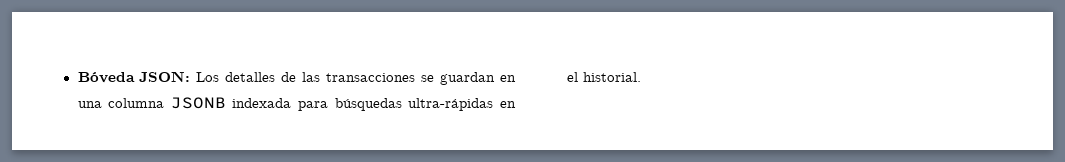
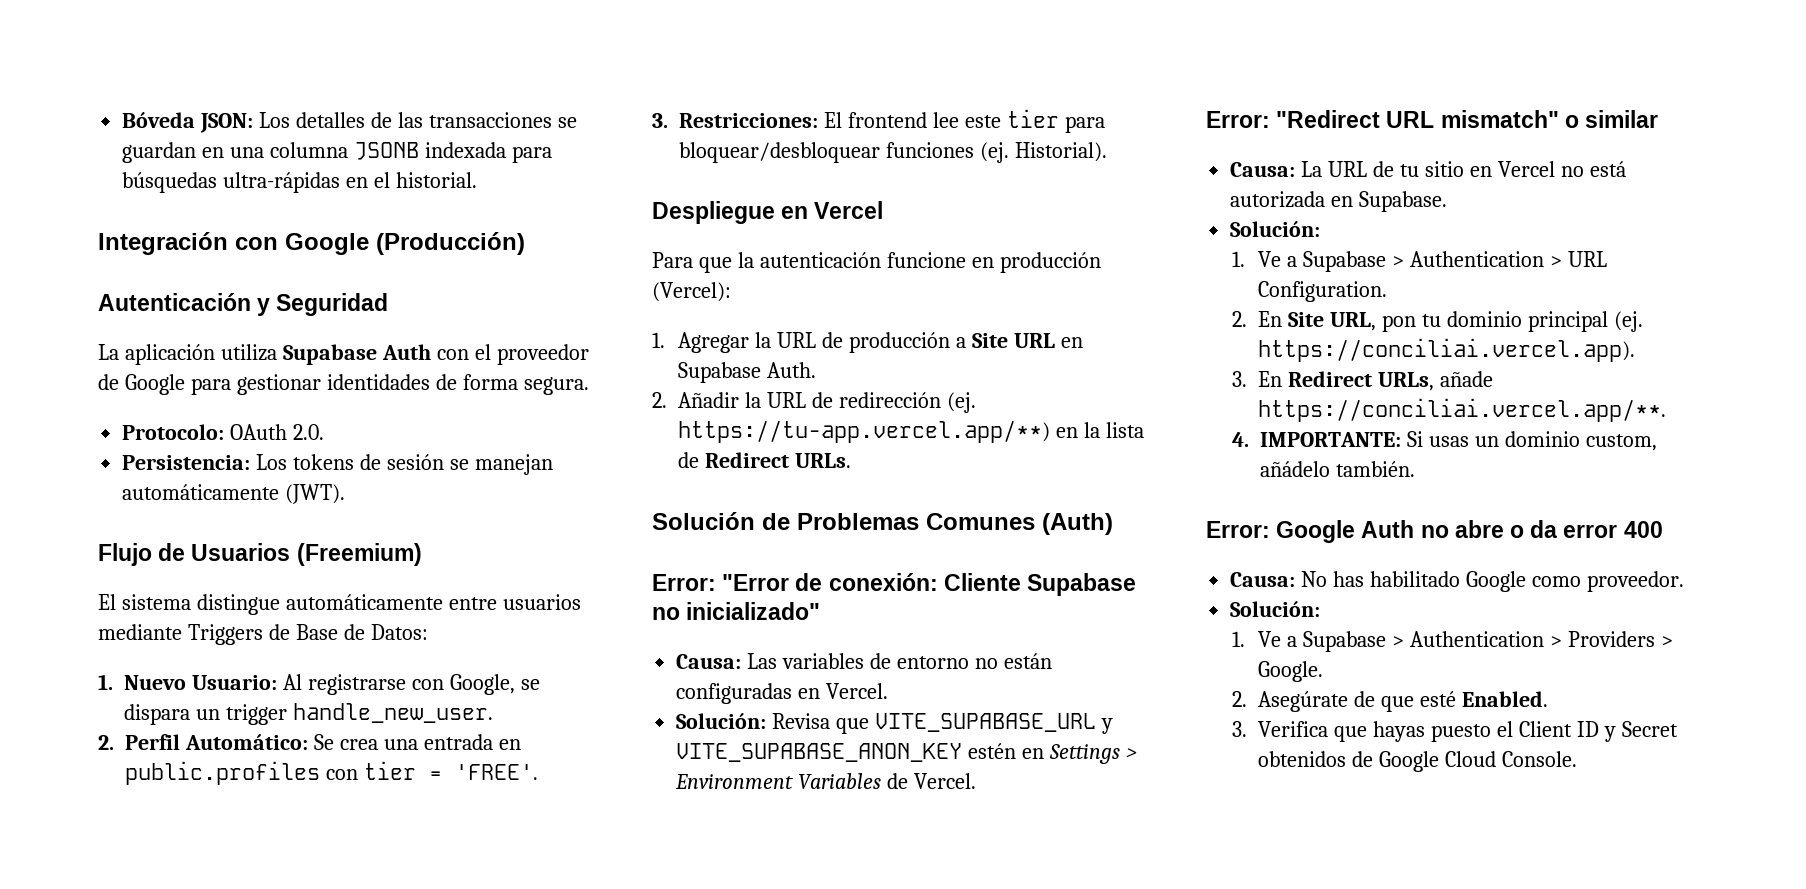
(641, 77) none -> [98,232,525,255] [98,293,389,316] [98,344,589,365] [98,374,589,395] [122,424,325,440] [122,454,553,475] [122,484,346,504] [98,543,422,566] [98,594,581,615] [98,624,428,645] [98,674,540,695] [124,703,493,725] [98,734,521,750] [125,761,538,785] [652,109,1105,133] [679,142,1107,163] [652,201,884,224] [652,252,1101,273] [652,282,731,302] [652,332,1083,353] [678,362,817,383] [652,392,976,413] [678,420,1144,443] [678,452,852,468] [652,512,1113,535] [652,573,1137,596] [652,602,821,620] [676,653,1052,669] [676,683,889,704] [676,713,1113,734] [676,743,1137,764] [675,773,977,789] [1206,110,1659,128] [1230,161,1626,177] [1230,191,1448,212] [1230,221,1321,237] [1232,251,1607,272] [1258,281,1388,302] [1232,311,1643,332] [1258,338,1636,362] [1232,371,1494,391] [1258,398,1667,422] [1232,431,1657,451] [1260,461,1416,477] [1206,520,1663,543] [1230,571,1684,592] [1230,601,1321,617] [1232,631,1673,652] [1258,661,1324,682] [1232,691,1549,712] [1232,721,1678,742] [1258,751,1578,772] // Integración con Google (Producción) // Autenticación y Seguridad // La aplicación utiliza Supabase Auth con el proveedor de Google para gestionar identidades de forma segura. // Protocolo: OAuth 2.0. // Persistencia: Los tokens de sesión se manejan automáticamente (JWT). // Flujo de Usuarios (Freemium) // El sistema distingue automáticamente entre usuarios mediante Triggers de Base de Datos: // 1. Nuevo Usuario: Al registrarse con Google, se dispara un trigger handle_new_user. // 2. Perfil Automático: Se crea una entrada en public.profiles con tier = 'FREE'. // 3. Restricciones: El frontend lee este tier para bloquear/desbloquear funciones (ej. Historial). // Despliegue en Vercel // Para que la autenticación funcione en producción (Vercel): // 1. Agregar la URL de producción a Site URL en Supabase Auth. // 2. Añadir la URL de redirección (ej. https://tu-app.vercel.app/**) en la lista de Redirect URLs. // Solución de Problemas Comunes (Auth) // Error: "Error de conexión: Cliente Supabase no inicializado" // Causa: Las variables de entorno no están configuradas en Vercel. // Solución: Revisa que VITE_SUPABASE_URL y VITE_SUPABASE_ANON_KEY estén en Settings > Environment Variables de Vercel. // Error: "Redirect URL mismatch" o similar // Causa: La URL de tu sitio en Vercel no está autorizada en Supabase. // Solución: // 1. Ve a Supabase > Authentication > URL Configuration. // 2. En Site URL, pon tu dominio principal (ej. https://conciliai.vercel.app). // 3. En Redirect URLs, añade https://conciliai.vercel.app/**. // 4. IMPORTANTE: Si usas un dominio custom, añádelo también. // Error: Google Auth no abre o da error 400 // Causa: No has habilitado Google como proveedor. // Solución: // 1. Ve a Supabase > Authentication > Providers > Google. // 2. Asegúrate de que esté Enabled. // 3. Verifica que hayas puesto el Client ID y Secret obtenidos de Google Cloud Console.

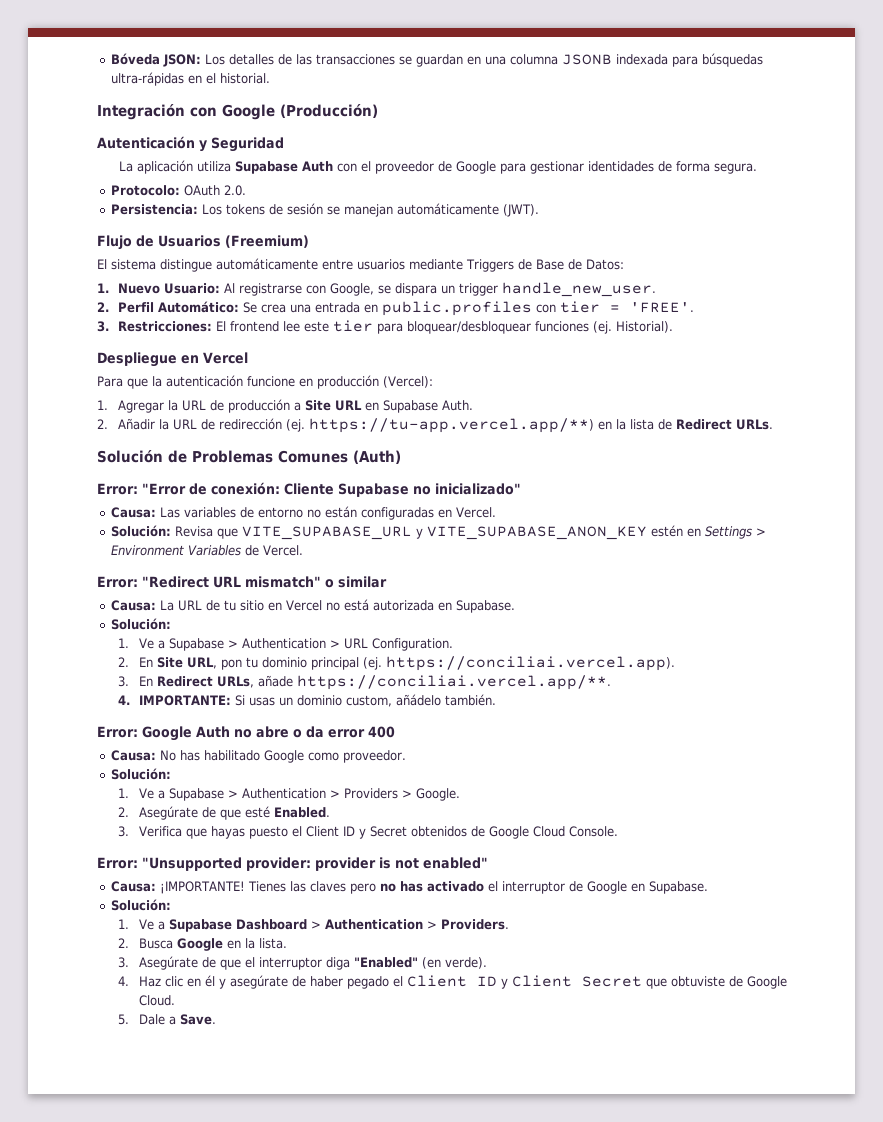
(1578, 759) none -> [97,857,488,871] [111,881,709,894] [111,899,172,911] [117,919,509,932] [117,938,287,951] [117,956,487,970] [117,975,787,989] [138,995,175,1006] [117,1014,216,1025] // Error: "Unsupported provider: provider is not enabled" // Causa: ¡IMPORTANTE! Tienes las claves pero no has activado el interruptor de Google en Supabase. // Solución: // 1. Ve a Supabase Dashboard > Authentication > Providers. // 2. Busca Google en la lista. // 3. Asegúrate de que el interruptor diga "Enabled" (en verde). // 4. Haz clic en él y asegúrate de haber pegado el Client ID y Client Secret que obtuviste de Google Cloud. // 5. Dale a Save.

